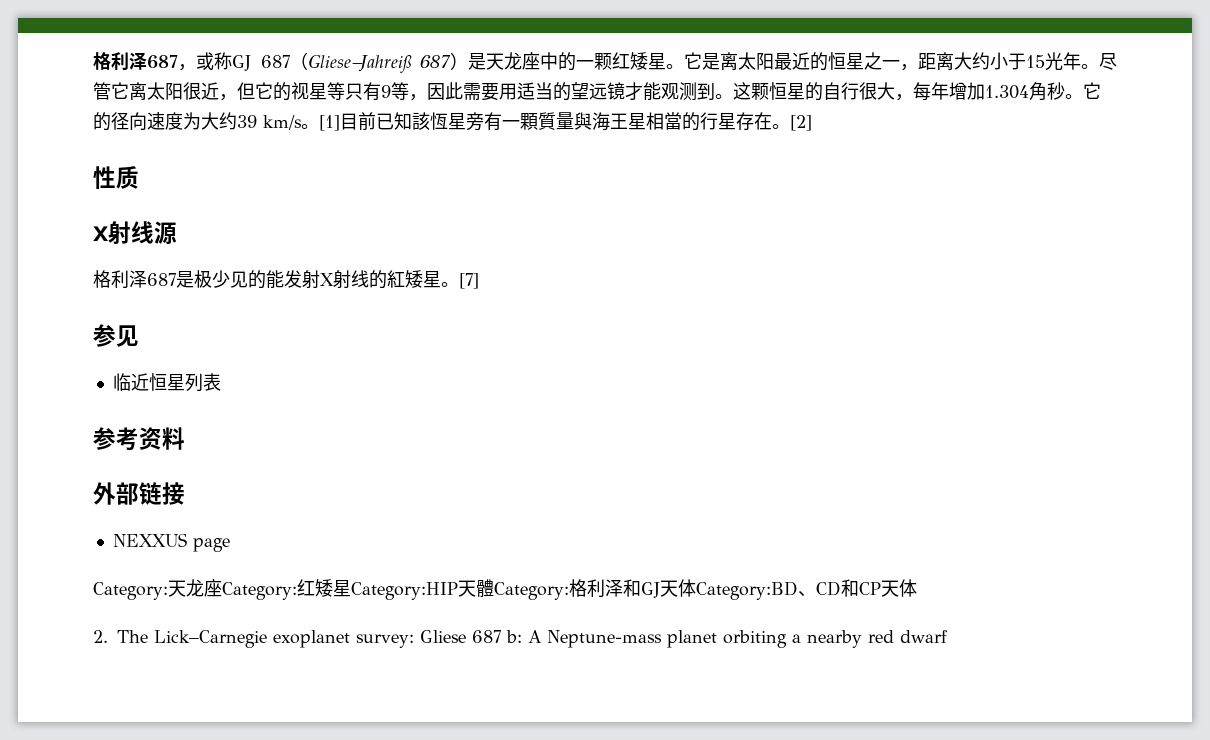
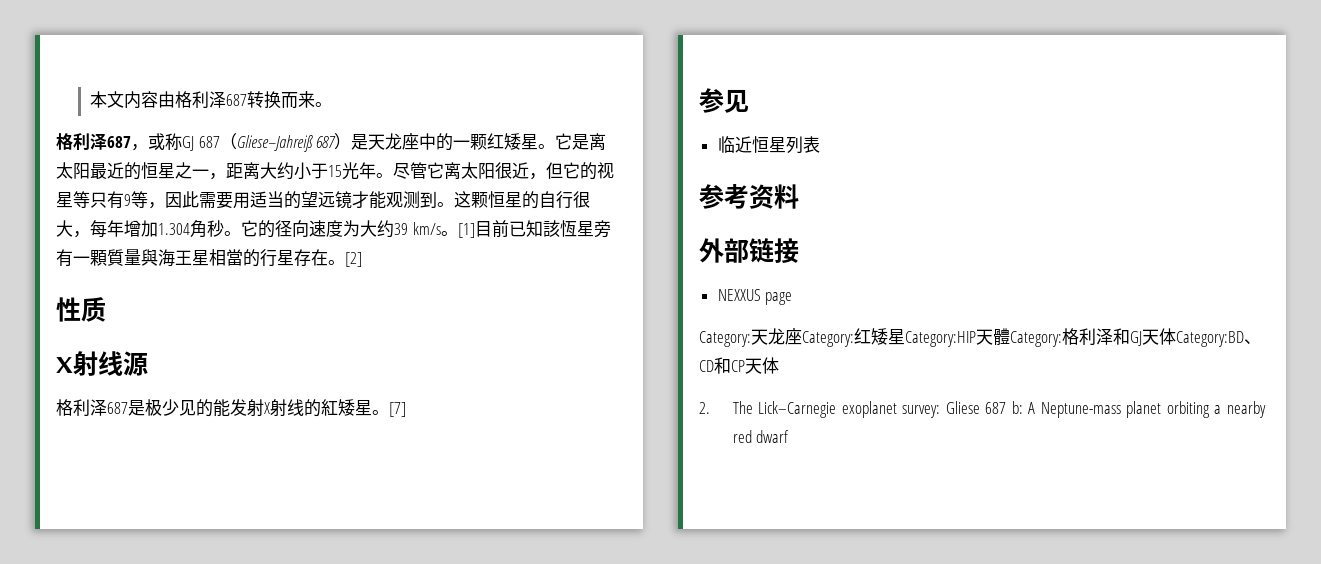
(93, 61) none -> [89,91,332,109] 本文内容由格利泽687转换而来。 //

